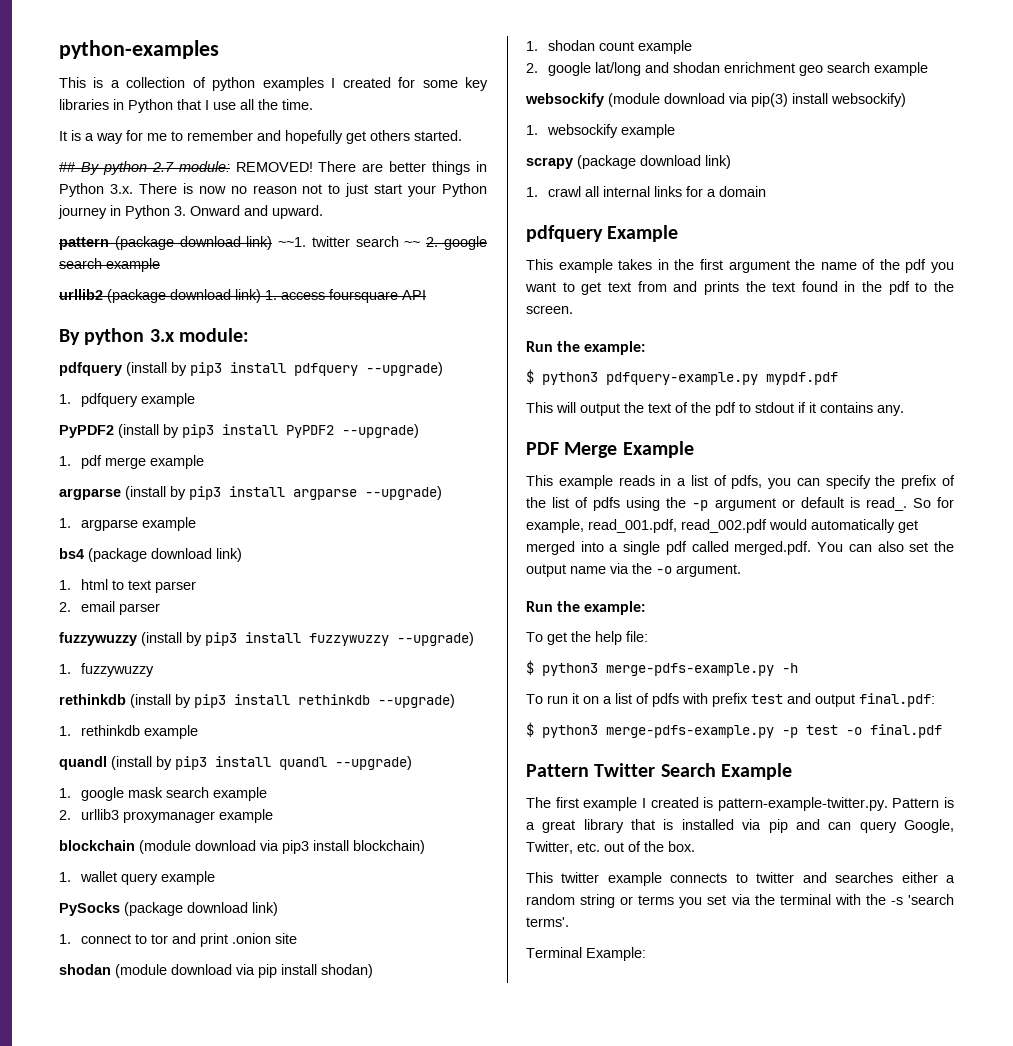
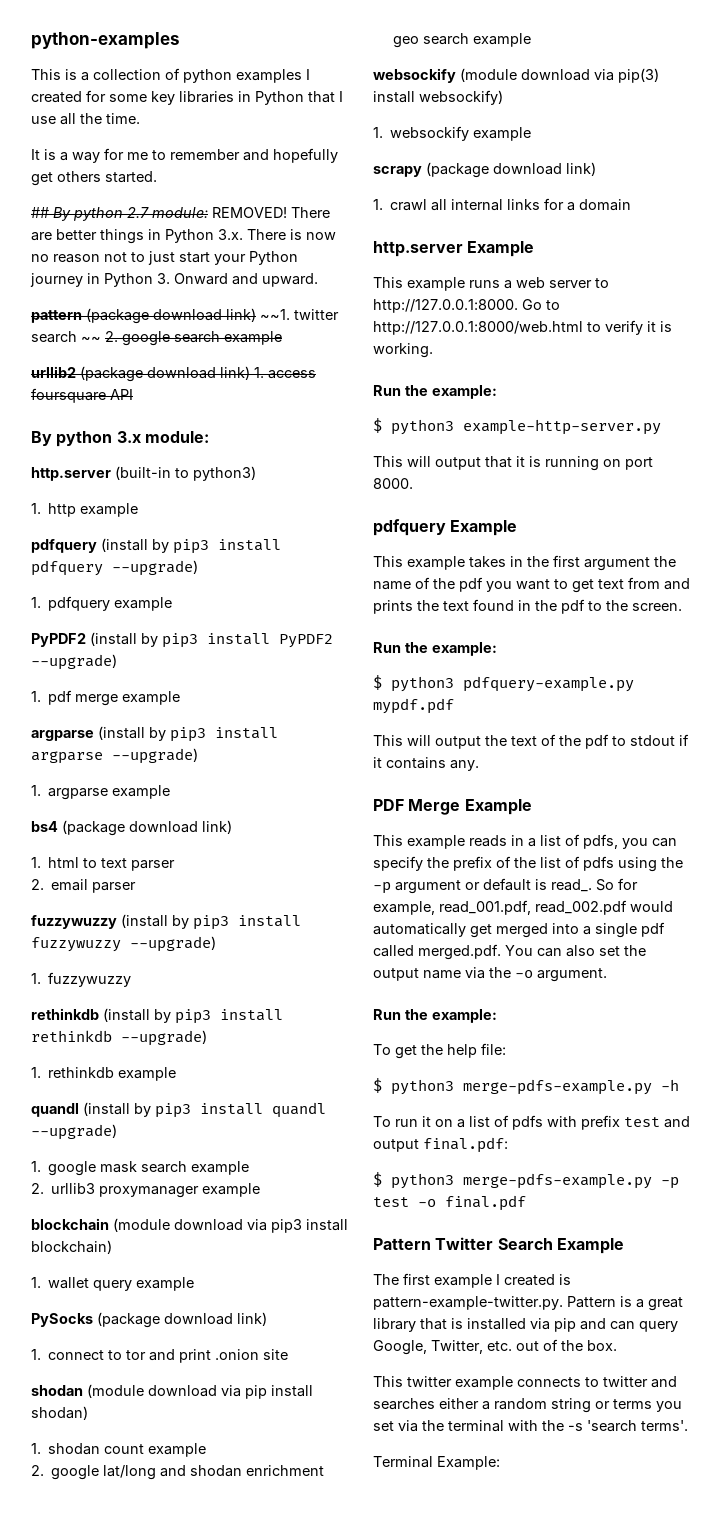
(249, 335) none -> [31,466,256,481] [31,503,139,517] // http.server (built-in to python3) // 1. http example
(766, 191) none -> [373,241,535,257] [373,277,609,291] [373,299,560,313] [373,320,672,335] [373,343,433,358] [373,385,497,399] [373,418,661,435] [373,456,653,471] [373,478,413,489] // http.server Example // This example runs a web server to http://127.0.0.1:8000. Go to http://127.0.0.1:8000/web.html to verify it is working. // Run the example: // $ python3 example-http-server.py // This will output that it is running on port 8000.

